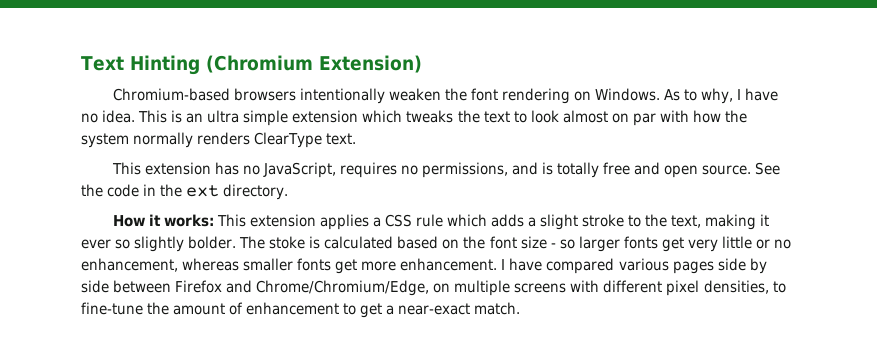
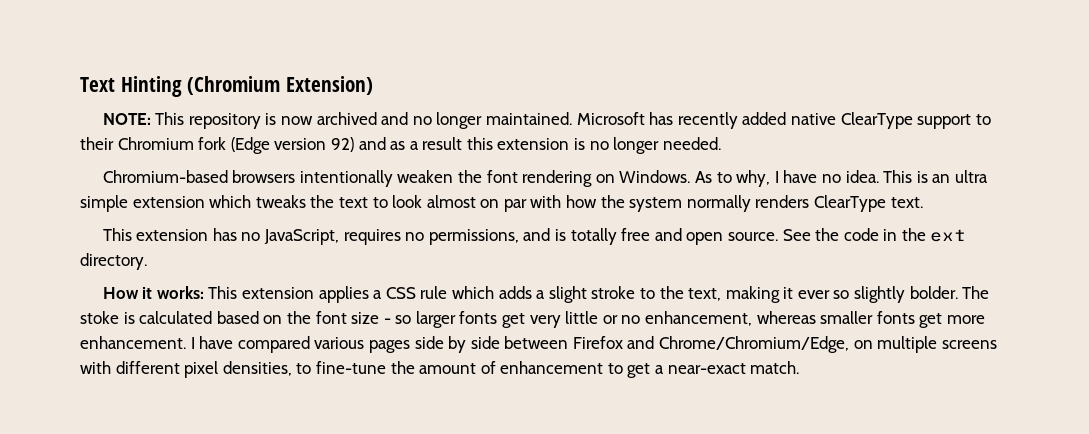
(422, 64) none -> [102,112,991,129] [80,137,721,154] // NOTE: This repository is now archived and no longer maintained. Microsoft has recently added native ClearType support to their Chromium fork (Edge version 92) and as a result this extension is no longer needed.

